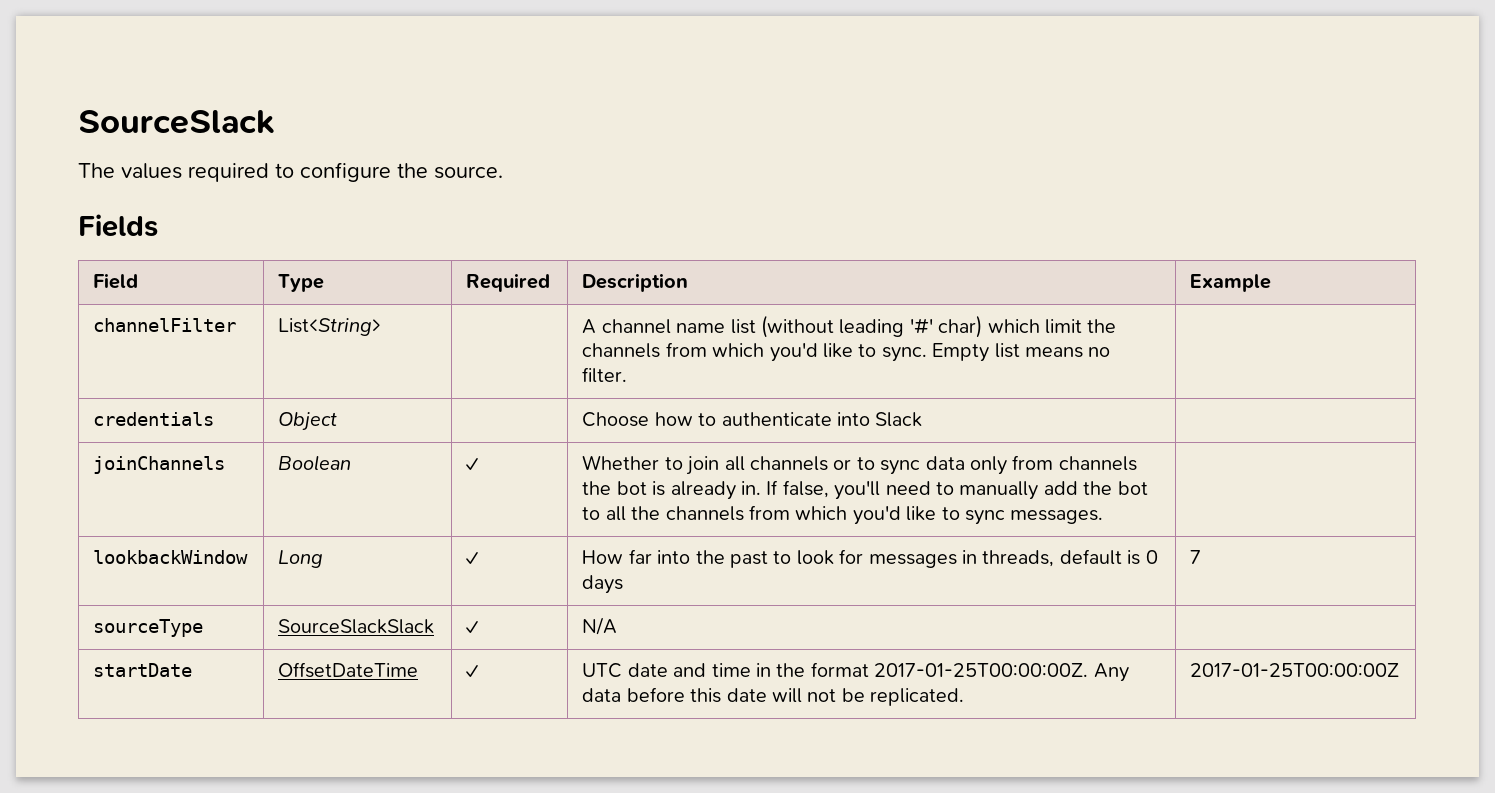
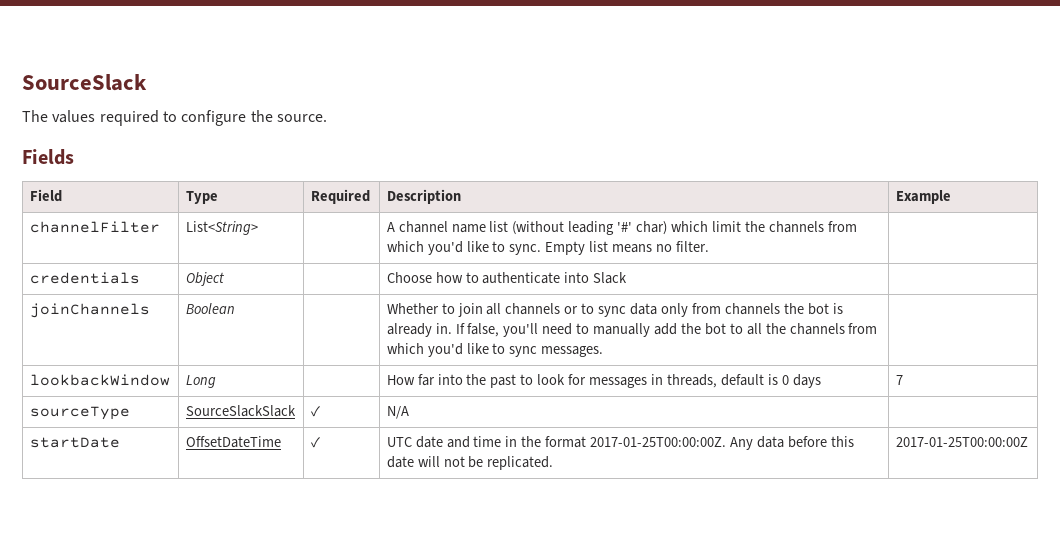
[466,458,479,471] ✓ -> (235, 308) none
[466,552,479,565] ✓ -> (216, 381) none

